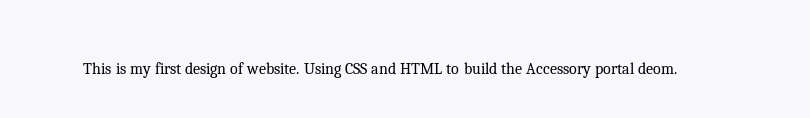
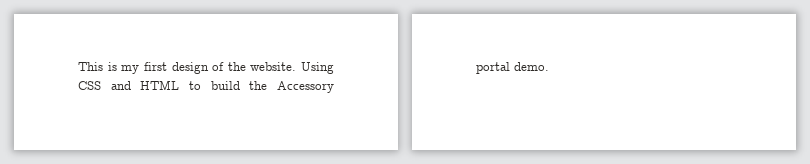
(245, 68) none -> [227,62,246,71] the
[638,62,678,74] deom. -> [514,62,549,71] demo.

